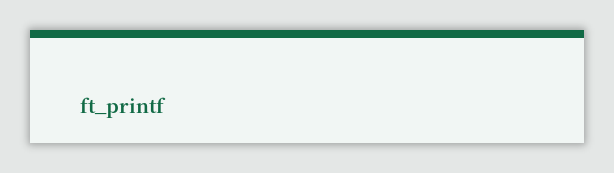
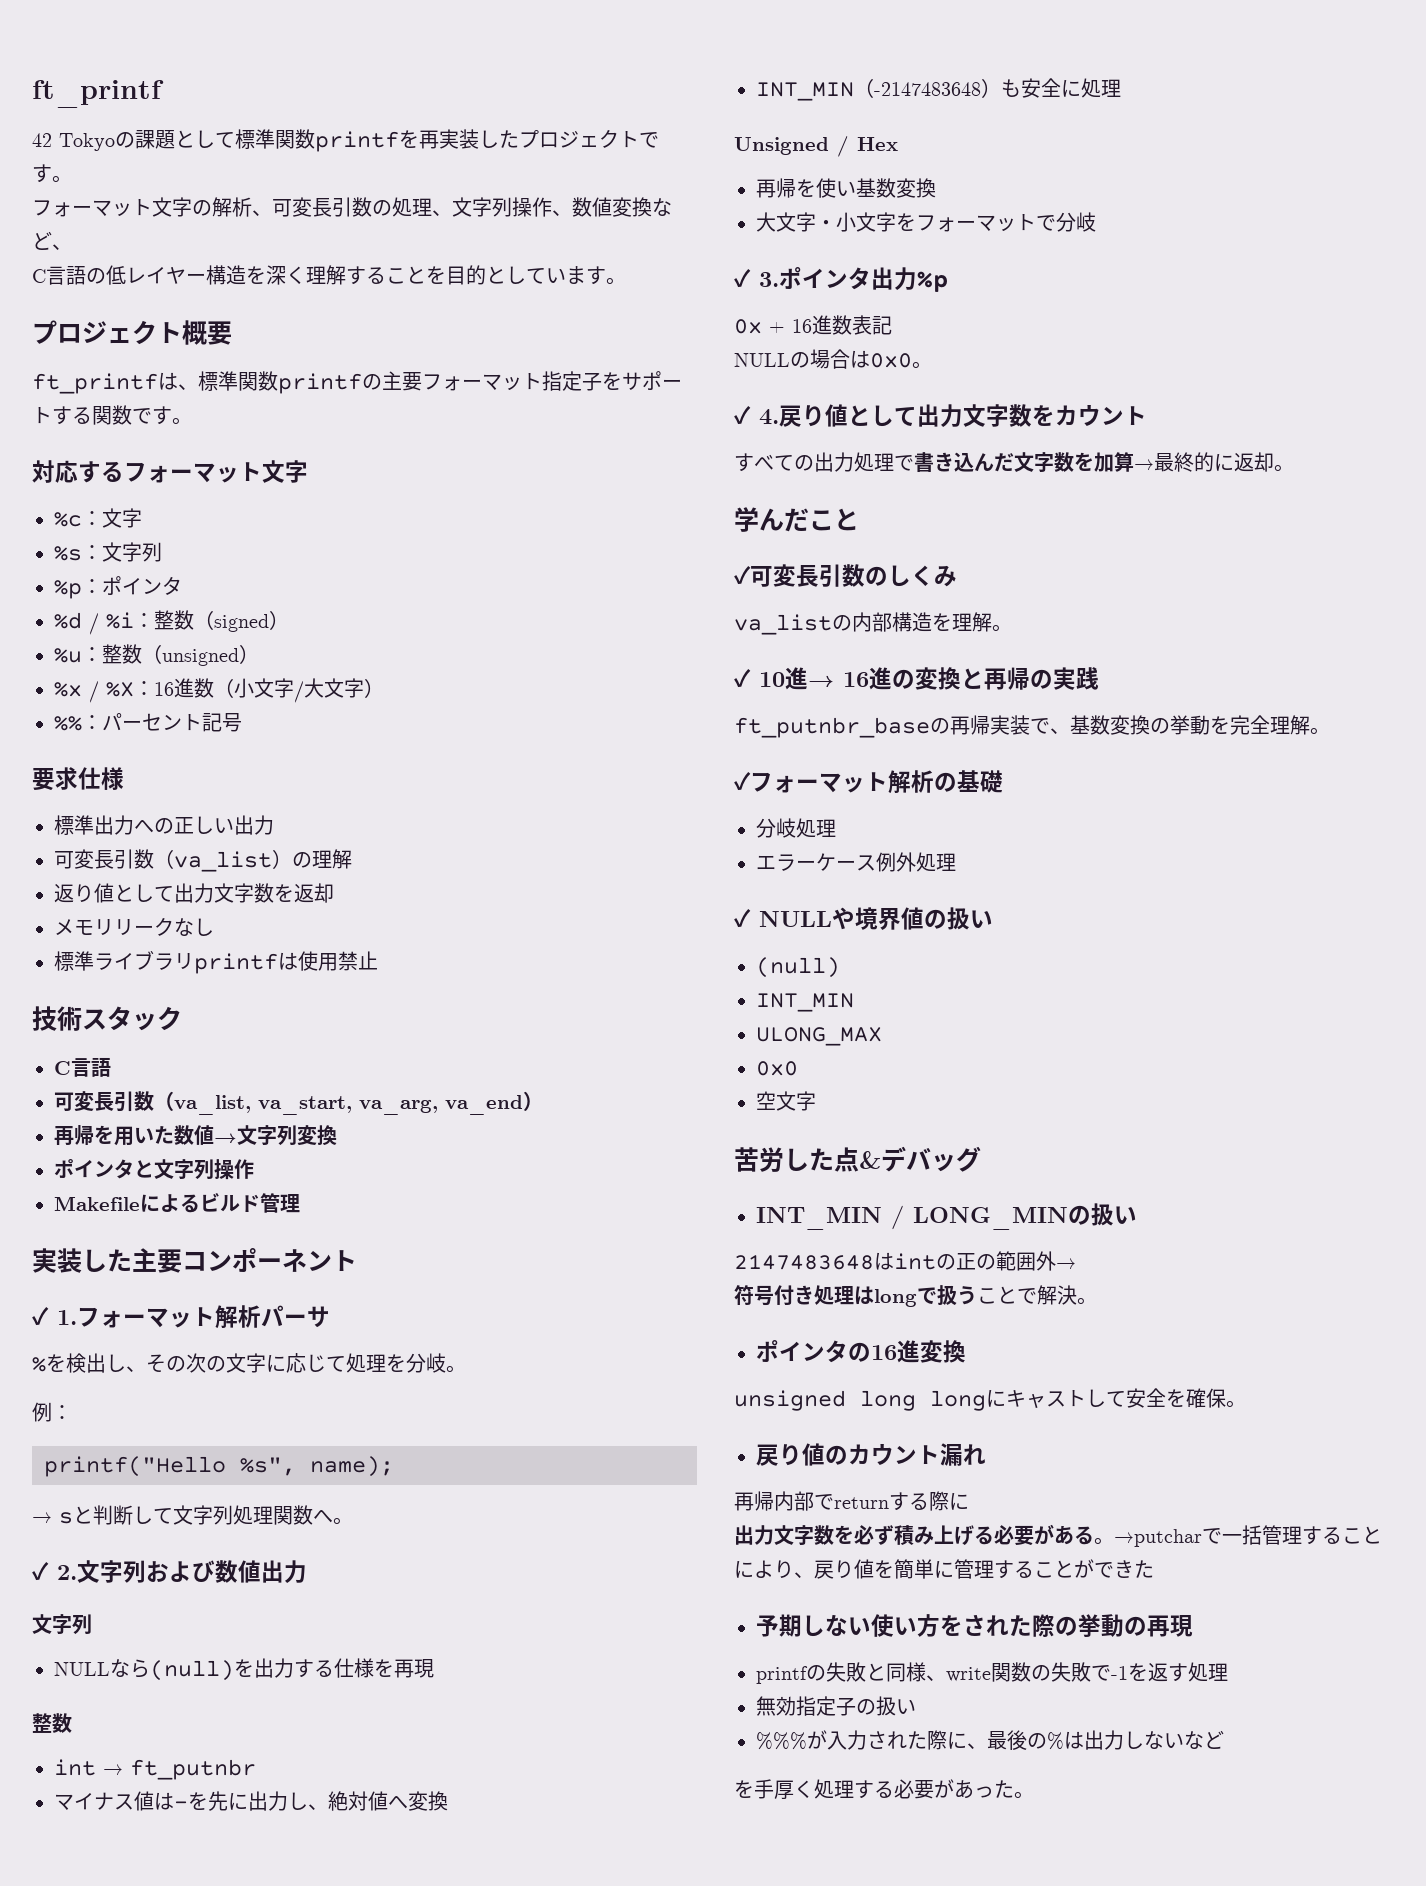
[80,97,166,118] ft_printf -> [32,80,164,108] [32,129,659,152] [32,164,72,183] [32,197,672,217] [32,231,72,250] [32,265,626,285] [32,320,232,345] [32,371,682,394] [32,405,192,425] [32,460,308,483] [54,508,142,528] [54,542,162,562] [54,576,182,599] [54,610,289,635] [54,644,259,666] [54,678,384,703] [54,713,242,732] [32,767,124,791] [54,815,274,835] [54,849,352,872] [54,883,334,903] [54,917,214,936] [54,950,378,974] [32,1006,182,1031] [54,1057,111,1077] [54,1091,543,1115] [54,1125,337,1146] [54,1159,254,1180] [54,1193,300,1213] [32,1248,357,1273] [32,1305,330,1329] [32,1353,466,1373] [32,1402,72,1422] [44,1456,394,1477] [32,1505,353,1525] [32,1560,307,1583] [32,1614,92,1635] [54,1658,434,1681] [32,1713,72,1733] [54,1759,256,1780] [54,1791,448,1811] [756,78,1121,101] [734,136,898,157] [756,178,936,198] [756,212,1096,232] [734,267,949,292] [734,315,892,335] [734,349,932,369] [734,404,1147,427] [734,452,1294,473] [734,507,859,532] [734,564,957,587] [734,612,1012,635] [734,667,1099,690] [734,715,1330,738] [734,770,1003,794] [756,818,836,838] [756,852,956,872] [734,907,993,930] [756,957,840,978] [756,993,854,1012] [756,1027,882,1046] [756,1061,798,1076] [756,1091,816,1111] [734,1146,981,1172] [756,1203,1137,1230] [734,1251,1076,1271] [734,1285,1097,1307] [756,1340,966,1363] [734,1388,1246,1411] [756,1443,986,1466] [734,1491,969,1511] [734,1524,1382,1547] [734,1559,1154,1579] [756,1614,1193,1637] [756,1662,1228,1684] [756,1696,916,1716] [756,1730,1224,1750] [734,1779,1034,1799] ft_printf // 42 Tokyoの課題として標準関数printfを再実装したプロジェクトです。 // フォーマット文字の解析、可変長引数の処理、文字列操作、数値変換など、 // C言語の低レイヤー構造を深く理解することを目的としています。 // プロジェクト概要 // ft_printfは、標準関数printfの主要フォーマット指定子をサポートする関数です。 // 対応するフォーマット文字 // %c：文字 // %s：文字列 // %p：ポインタ // %d / %i：整数（signed） // %u：整数（unsigned） // %x / %X：16進数（小文字/大文字） // %%：パーセント記号 // 要求仕様 // 標準出力への正しい出力 // 可変長引数（va_list）の理解 // 返り値として出力文字数を返却 // メモリリークなし // 標準ライブラリprintfは使用禁止 // 技術スタック // C言語 // 可変長引数（va_list, va_start, va_arg, va_end） // 再帰を用いた数値→文字列変換 // ポインタと文字列操作 // Makefileによるビルド管理 // 実装した主要コンポーネント // ✓ 1.フォーマット解析パーサ // %を検出し、その次の文字に応じて処理を分岐。 // 例： // printf("Hello %s", name); // → sと判断して文字列処理関数へ。 // ✓ 2.文字列および数値出力 // 文字列 // NULLなら(null)を出力する仕様を再現 // 整数 // int → ft_putnbr // マイナス値は-を先に出力し、絶対値へ変換 // INT_MIN（-2147483648）も安全に処理 // Unsigned / Hex // 再帰を使い基数変換 // 大文字・小文字をフォーマットで分岐 // ✓ 3.ポインタ出力%p // 0x + 16進数表記 // NULLの場合は0x0。 // ✓ 4.戻り値として出力文字数をカウント // すべての出力処理で書き込んだ文字数を加算→最終的に返却。 // 学んだこと // ✓可変長引数のしくみ // va_listの内部構造を理解。 // ✓ 10進→ 16進の変換と再帰の実践 // ft_putnbr_baseの再帰実装で、基数変換の挙動を完全理解。 // ✓フォーマット解析の基礎 // 分岐処理 // エラーケース例外処理 // ✓ NULLや境界値の扱い // (null) // INT_MIN // ULONG_MAX // 0x0 // 空文字 // 苦労した点&デバッグ // INT_MIN / LONG_MINの扱い // 2147483648はintの正の範囲外→ // 符号付き処理はlongで扱うことで解決。 // ポインタの16進変換 // unsigned long longにキャストして安全を確保。 // 戻り値のカウント漏れ // 再帰内部でreturnする際に // 出力文字数を必ず積み上げる必要がある。→putcharで一括管理することにより、戻り値を簡単に管理することができた // 予期しない使い方をされた際の挙動の再現 // printfの失敗と同様、write関数の失敗で-1を返す処理 // 無効指定子の扱い // %%%が入力された際に、最後の%は出力しないなど // を手厚く処理する必要があった。

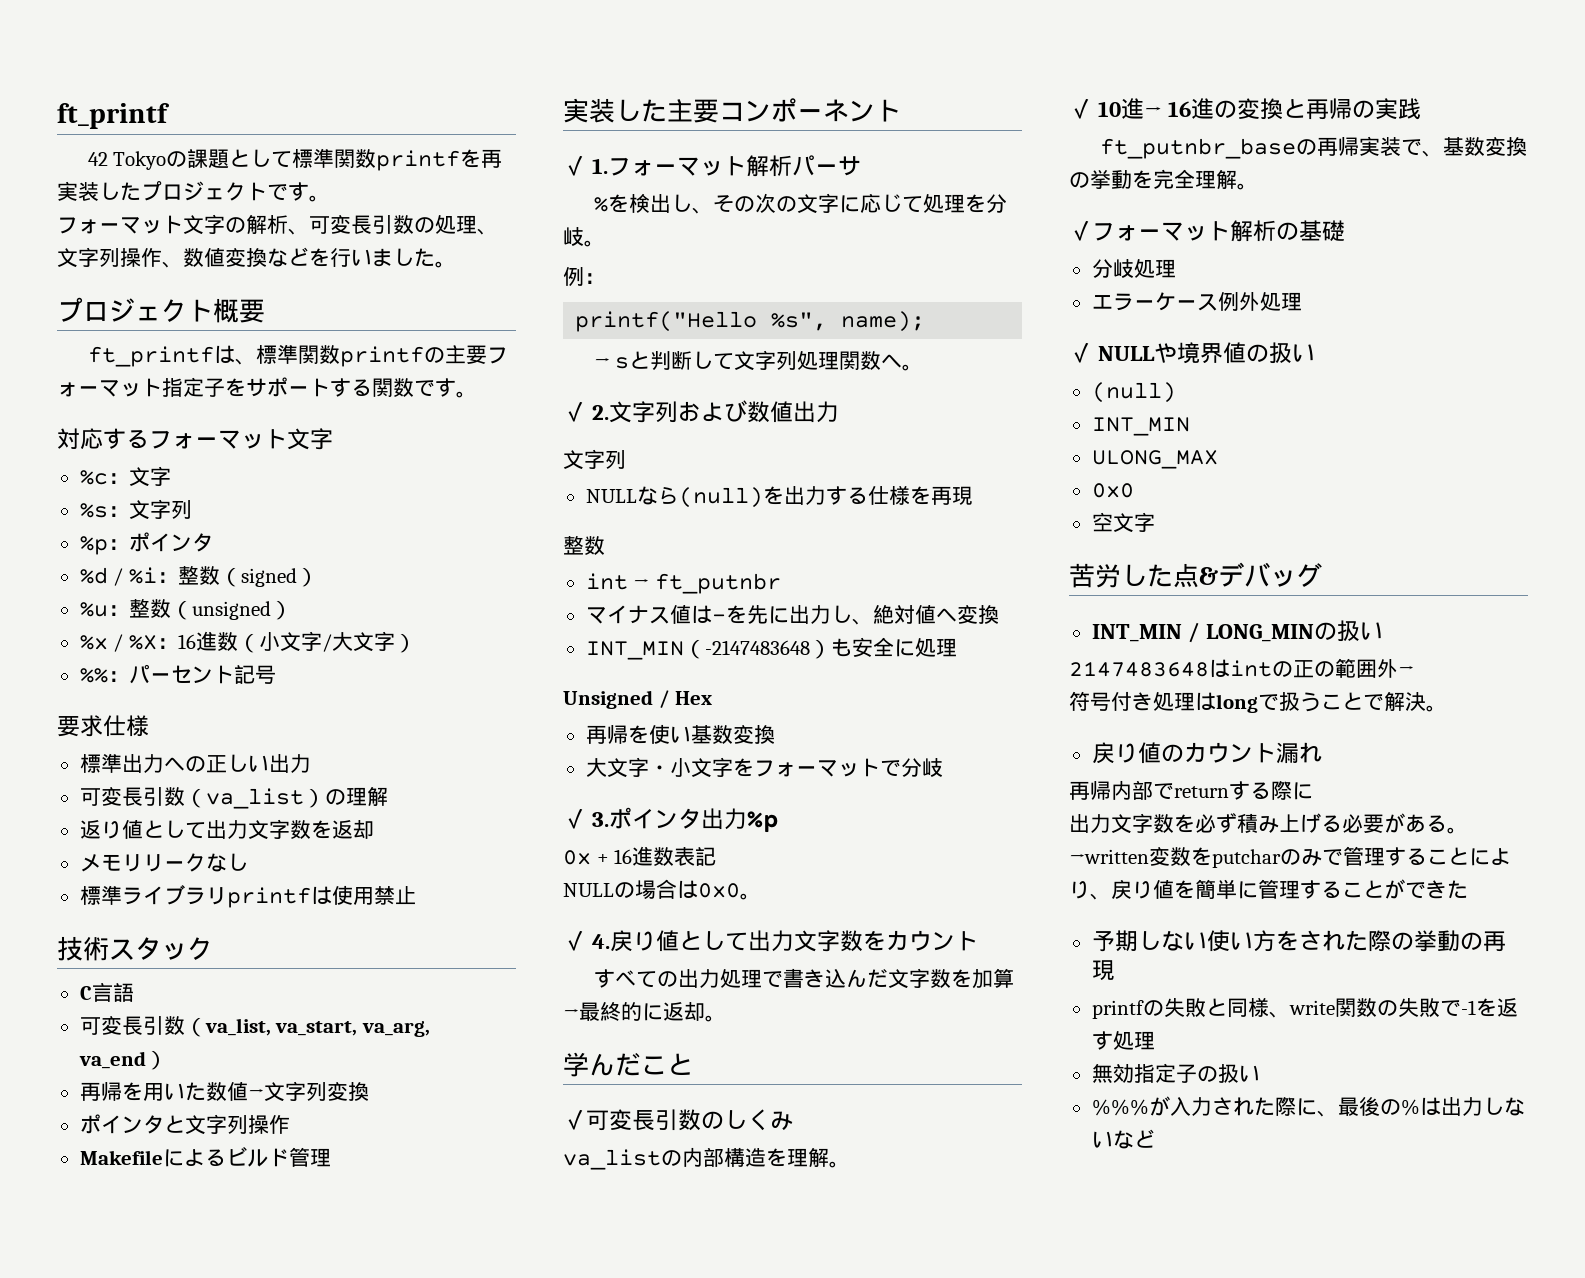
[52,244,72,250] [32,265,606,285] 、 // C言語の低レイヤー構造を深く理解することを目的としています -> [309,248,435,267] を行いました
[756,1340,966,1363] [734,1388,1246,1411] // ポインタの16進変換 // unsigned long longにキャストして安全を確保。 -> (1447, 708) none
[1114,1525,1262,1547] →putcharで一括 -> [1069,847,1343,868] →written変数をputcharのみで
[734,1779,1034,1799] // を手厚く処理する必要があった。 -> (1155, 1138) none

